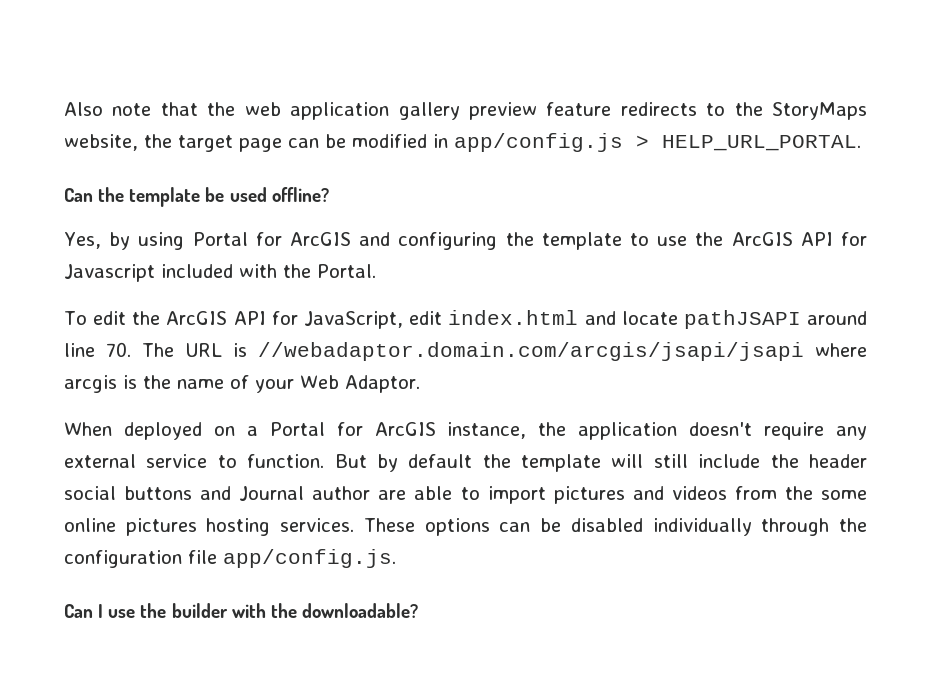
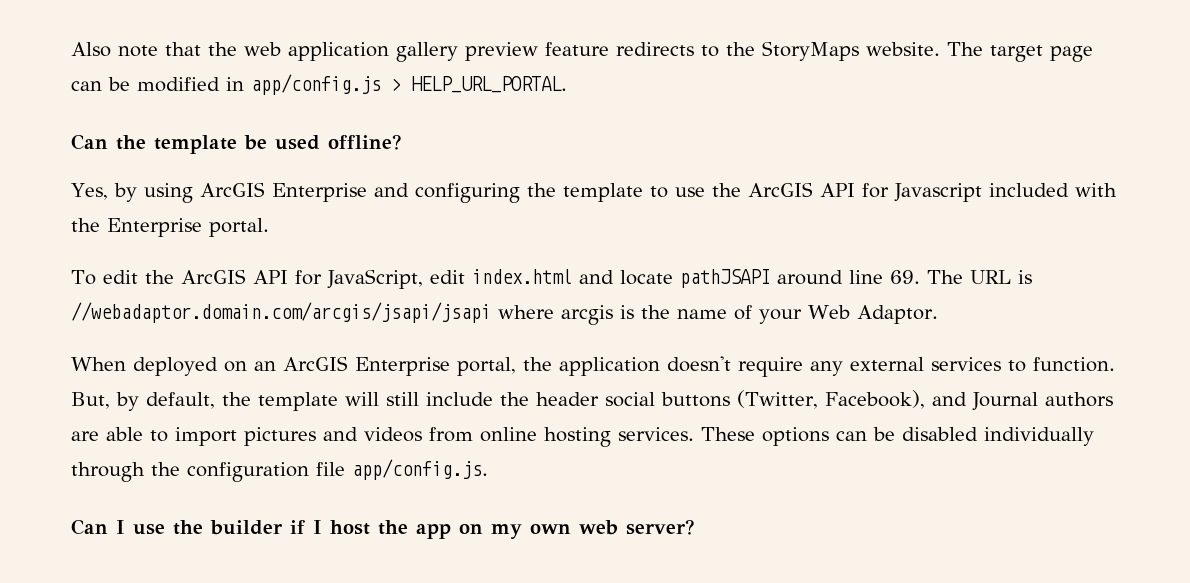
[64,134,172,151] website, the -> [866,42,983,56] website. The
[192,232,351,246] Portal for ArcGIS -> [199,182,367,202] ArcGIS Enterprise
[317,264,376,278] Portal. -> [107,218,269,237] Enterprise portal.
[106,342,131,357] 70. -> [889,270,920,284] 69.
[246,422,527,439] a Portal for ArcGIS instance, -> [254,356,516,376] an ArcGIS Enterprise portal,
[146,454,208,468] service -> [931,357,1001,371] services
[334,454,473,472] But by default -> [71,392,215,411] But, by default,
(193, 493) none -> [737,390,925,409] (Twitter, Facebook),
[312,486,371,500] author -> [1044,392,1113,407] authors
[784,486,867,500] [64,518,197,536] the some online pictures -> [480,427,537,442] online
[231,603,418,618] with the downloadable? -> [290,519,695,539] if I host the app on my own web server?

